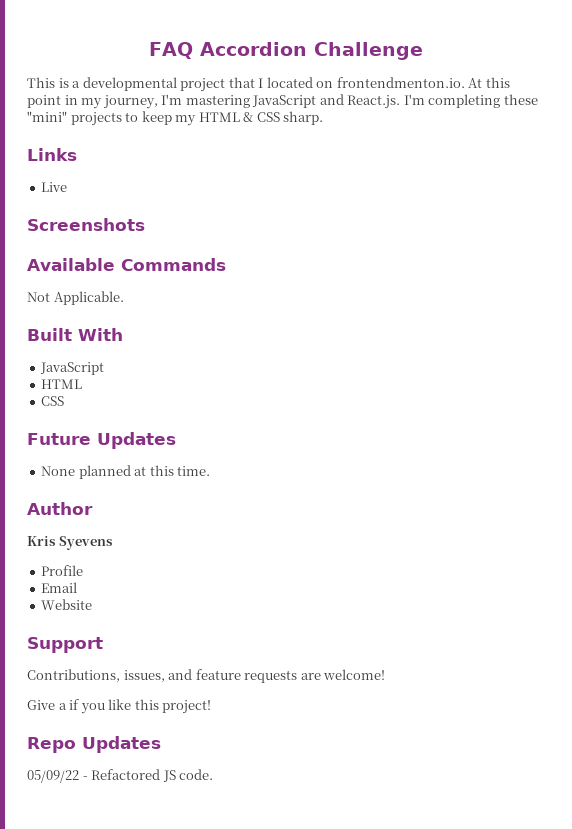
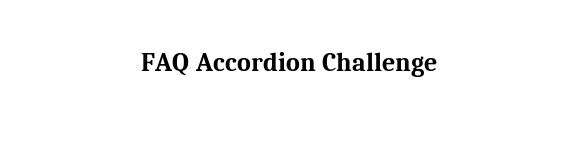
[27,77,510,92] [27,94,538,109] [27,111,324,126] [27,148,77,161] [41,182,68,192] [27,218,145,231] [27,258,226,271] [27,291,124,305] [27,328,123,341] [40,362,105,375] [41,379,83,389] [41,396,65,406] [27,432,176,449] [41,465,211,479] [27,502,93,515] [27,536,113,550] [41,565,84,576] [41,582,78,593] [41,599,93,610] [27,637,103,653] [27,669,386,683] [27,699,212,714] [27,736,161,753] [27,769,214,783] // This is a developmental project that I located on frontendmenton.io. At this point in my journey, I'm mastering JavaScript and React.js. I'm completing these "mini" projects to keep my HTML & CSS sharp. // Links // Live // Screenshots // Available Commands // Not Applicable. // Built With // JavaScript // HTML // CSS // Future Updates // None planned at this time. // Author // Kris Syevens // Profile // Email // Website // Support // Contributions, issues, and feature requests are welcome! // Give a if you like this project! // Repo Updates // 05/09/22 - Refactored JS code. -> (438, 64) none

